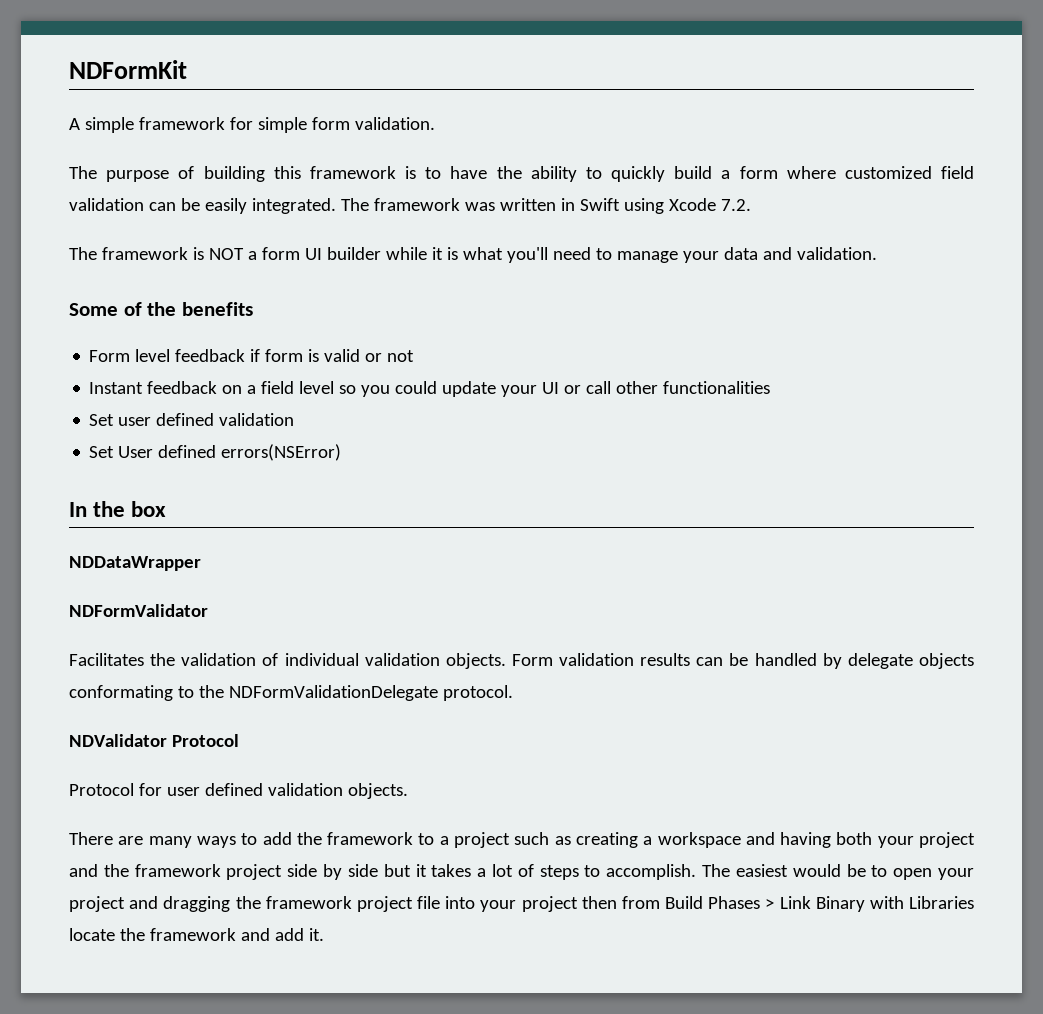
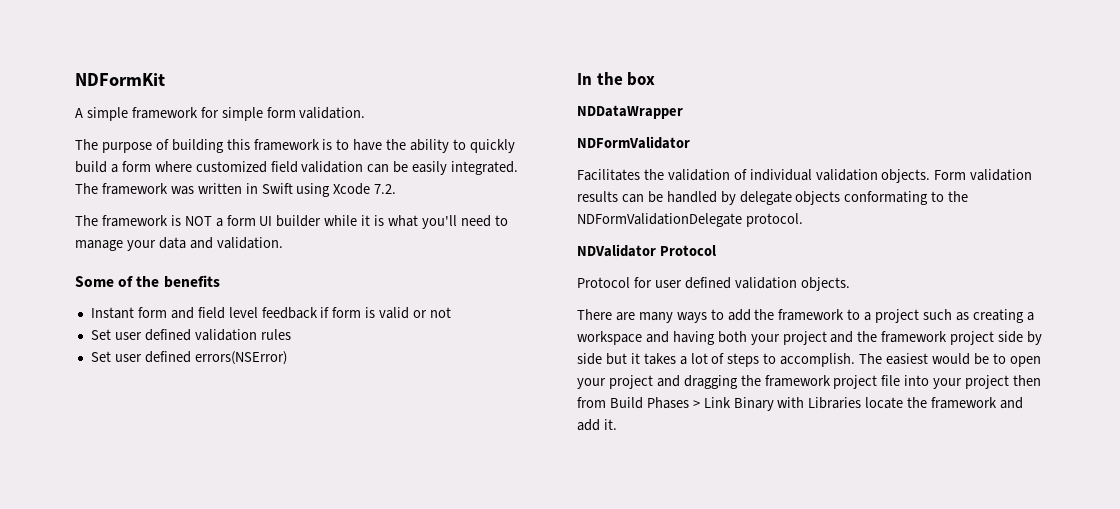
[89,350,131,362] Form -> [90,307,225,319] Instant form and field
[89,381,771,397] // Instant feedback on a field level so you could update your UI or call other functionalities -> (452, 312) none
[89,446,154,458] // Set User -> [260,329,291,340] [90,351,142,362] rules // Set user

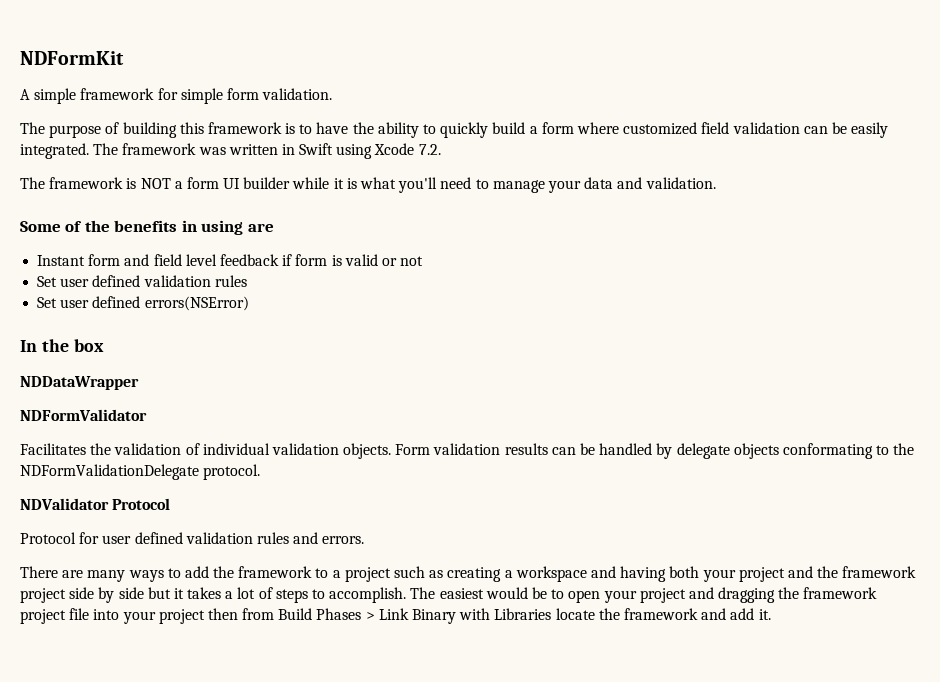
(220, 281) none -> [181,220,274,235] in using are
[800,277,850,291] objects. -> [256,532,365,544] rules and errors.

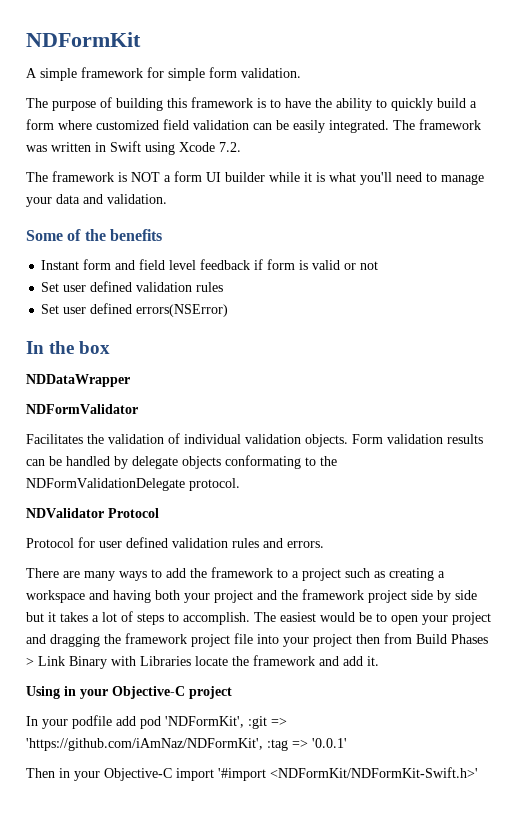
[181,220,274,235] in using are -> (162, 235) none
(771, 614) none -> [26,686,232,699] [26,715,287,729] [26,738,347,751] [26,767,478,781] // Using in your Objective-C project // In your podfile add pod 'NDFormKit', :git => 'https://github.com/iAmNaz/NDFormKit', :tag => '0.0.1' // Then in your Objective-C import '#import <NDFormKit/NDFormKit-Swift.h>'

